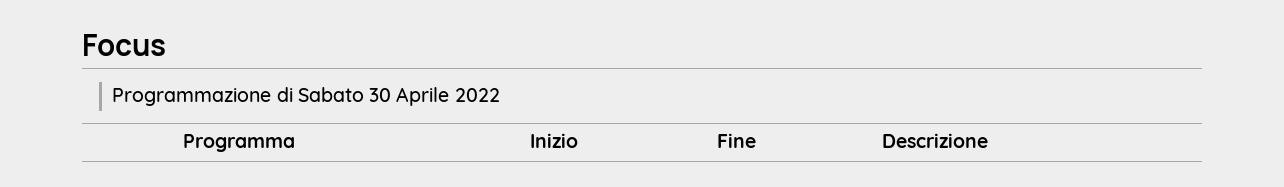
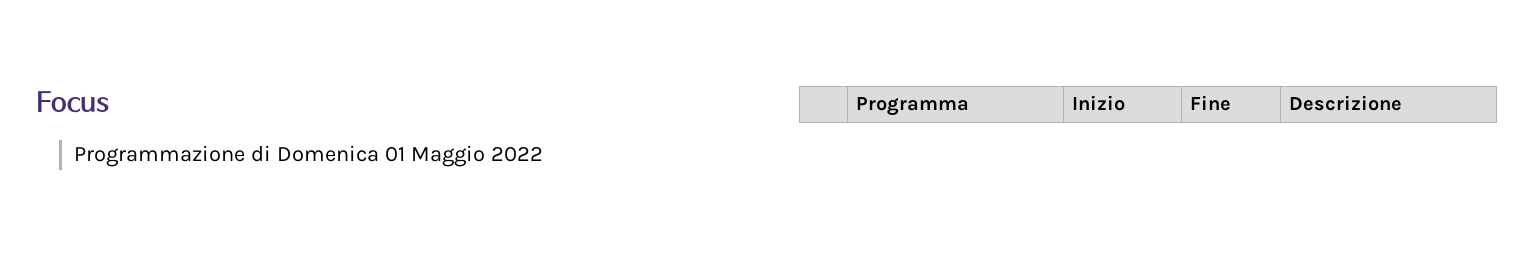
[297,87,450,106] Sabato 30 Aprile -> [277,145,486,167] Domenica 01 Maggio

